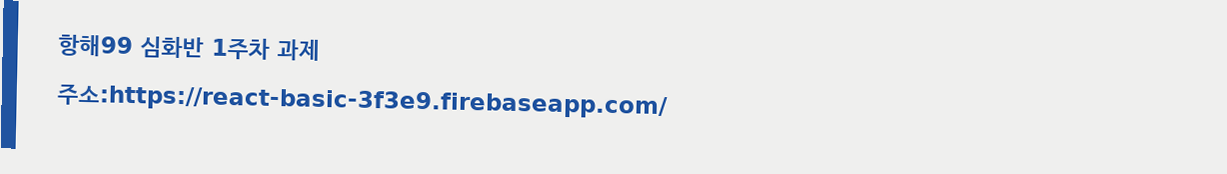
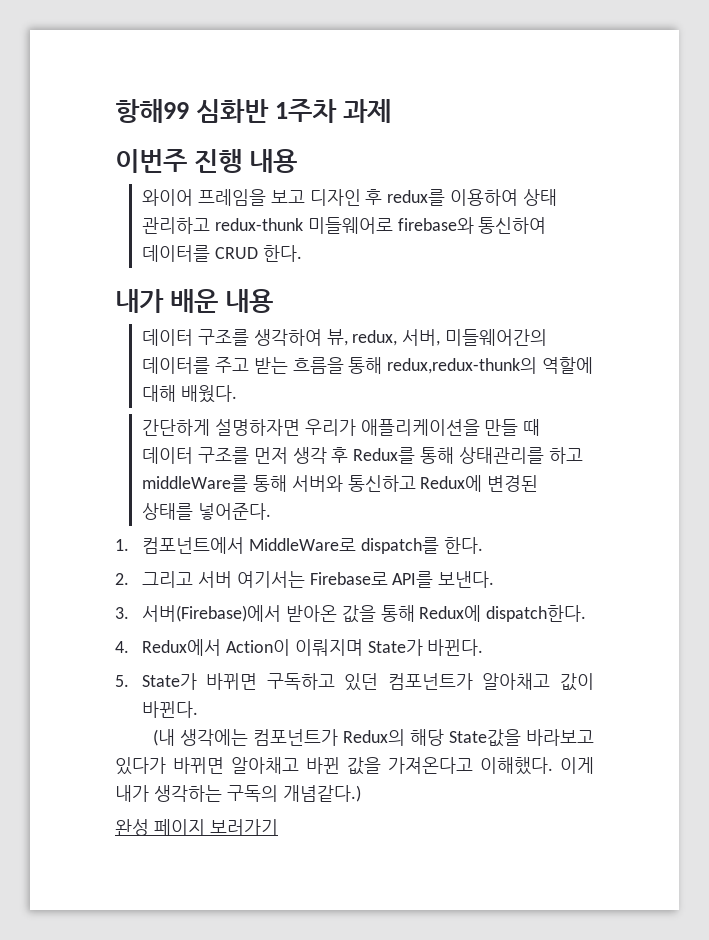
[57,83,668,120] 주소:https://react-basic-3f3e9.firebaseapp.com/ -> [115,149,297,173] [141,189,557,206] [141,217,547,234] [141,245,302,262] [115,289,273,313] [141,329,548,346] [141,357,594,374] [141,385,237,403] [141,419,541,436] [141,447,583,464] [141,475,539,492] [141,503,271,520] [115,537,483,554] [115,571,495,588] [115,605,587,623] [115,639,484,656] [115,673,594,691] [141,701,198,718] [152,729,594,747] [115,757,594,775] [115,785,361,802] [115,819,278,836] 이번주 진행 내용 // 와이어 프레임을 보고 디자인 후 redux를 이용하여 상태 관리하고 redux-thunk 미들웨어로 firebase와 통신하여 데이터를 CRUD 한다. // 내가 배운 내용 // 데이터 구조를 생각하여 뷰, redux, 서버, 미들웨어간의 데이터를 주고 받는 흐름을 통해 redux,redux-thunk의 역할에 대해 배웠다. // 간단하게 설명하자면 우리가 애플리케이션을 만들 때 데이터 구조를 먼저 생각 후 Redux를 통해 상태관리를 하고 middleWare를 통해 서버와 통신하고 Redux에 변경된 상태를 넣어준다. // 1. 컴포넌트에서 MiddleWare로 dispatch를 한다. // 2. 그리고 서버 여기서는 Firebase로 API를 보낸다. // 3. 서버(Firebase)에서 받아온 값을 통해 Redux에 dispatch한다. // 4. Redux에서 Action이 이뤄지며 State가 바뀐다. // 5. State가 바뀌면 구독하고 있던 컴포넌트가 알아채고 값이 바뀐다. // (내 생각에는 컴포넌트가 Redux의 해당 State값을 바라보고 있다가 바뀌면 알아채고 바뀐 값을 가져온다고 이해했다. 이게 내가 생각하는 구독의 개념같다.) // 완성 페이지 보러가기

